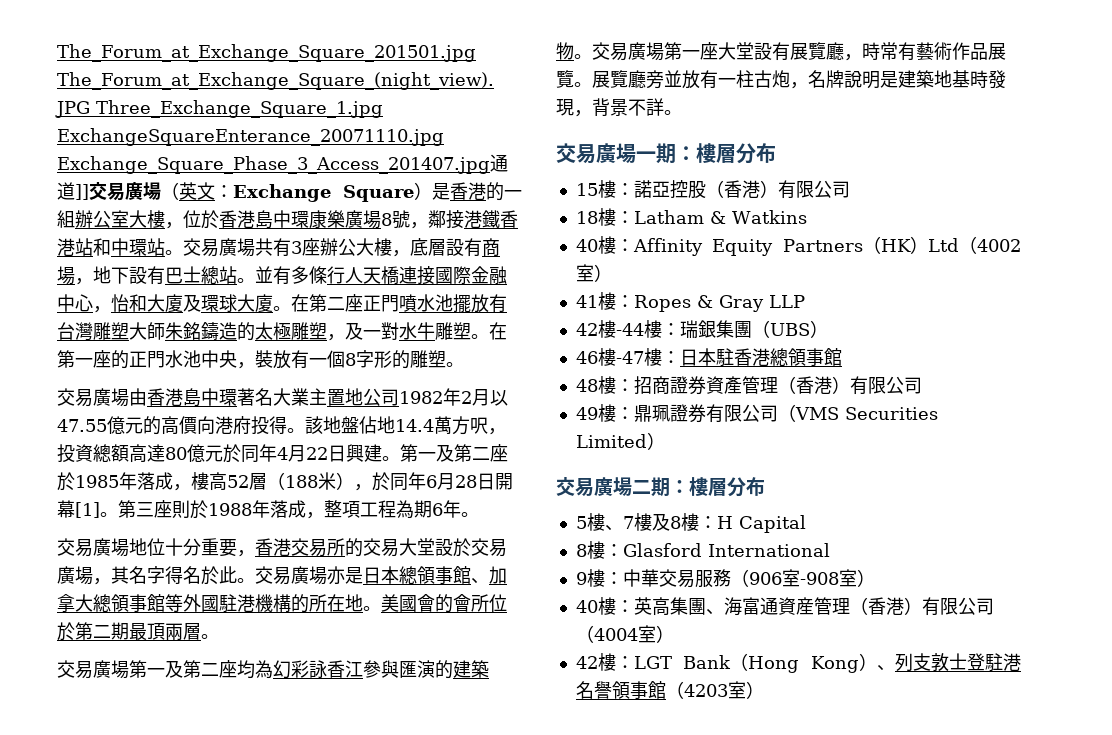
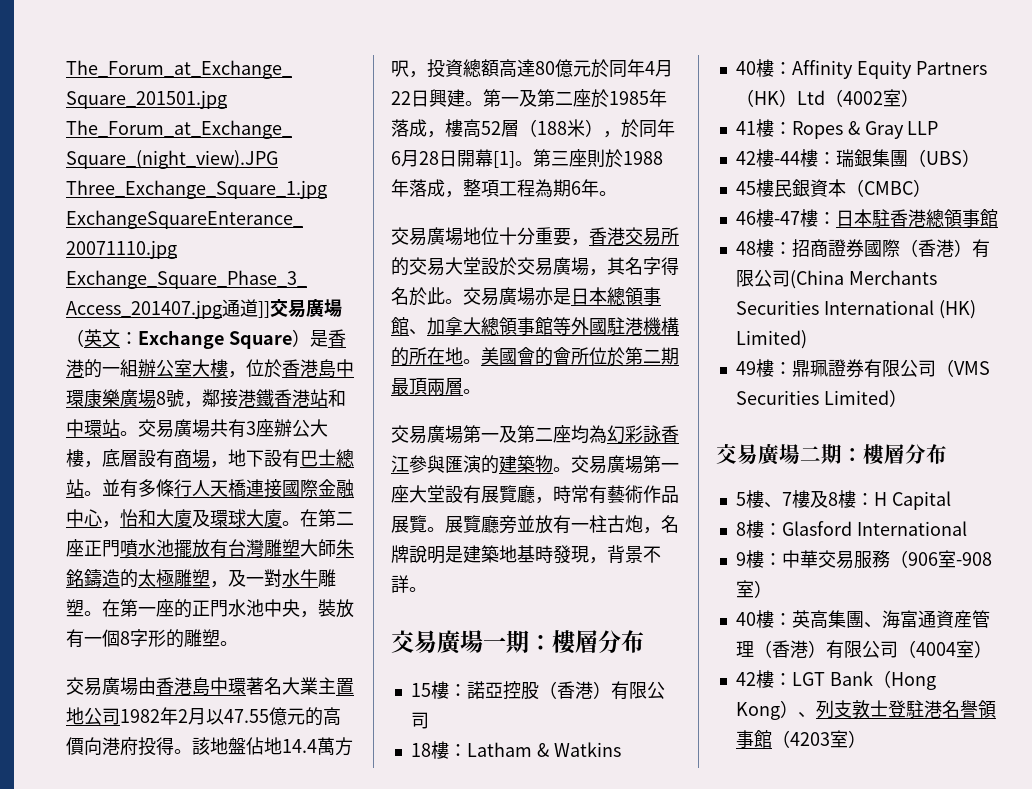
(828, 329) none -> [735,179,931,198] // 45樓民銀資本（CMBC）
[705,376,922,395] 資產管理（香港）有限公司 -> [863,239,990,258] [735,269,937,289] [735,300,976,319] [735,330,807,349] 國際（香港）有限公司(China Merchants Securities International (HK) Limited)

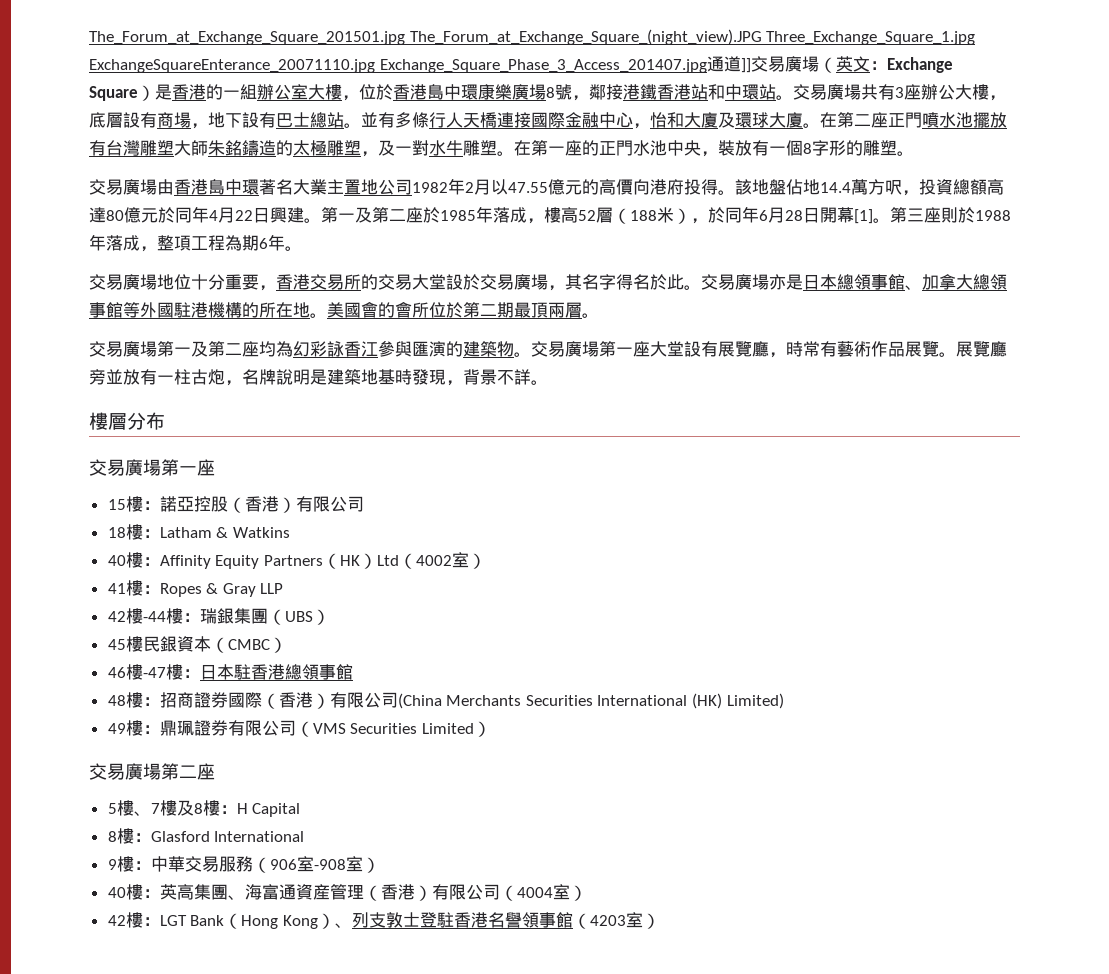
[391,630,644,655] // 交易廣場一期：樓層分布 -> [89,412,165,430] [89,459,215,476] // 樓層分布 // 交易廣場第一座
[800,444,947,465] 二期：樓層分布 -> [161,763,215,780] 第二座
(924, 709) none -> [453,912,471,928] 香

